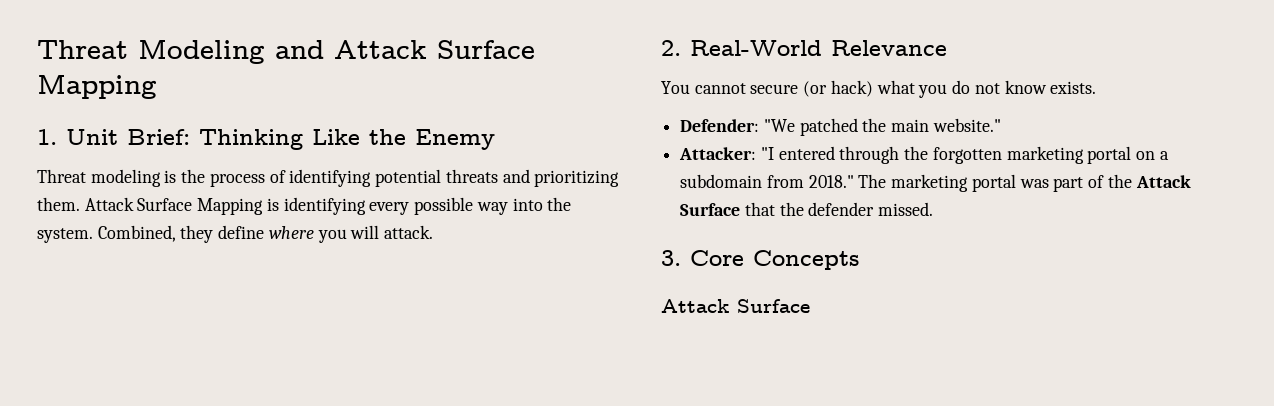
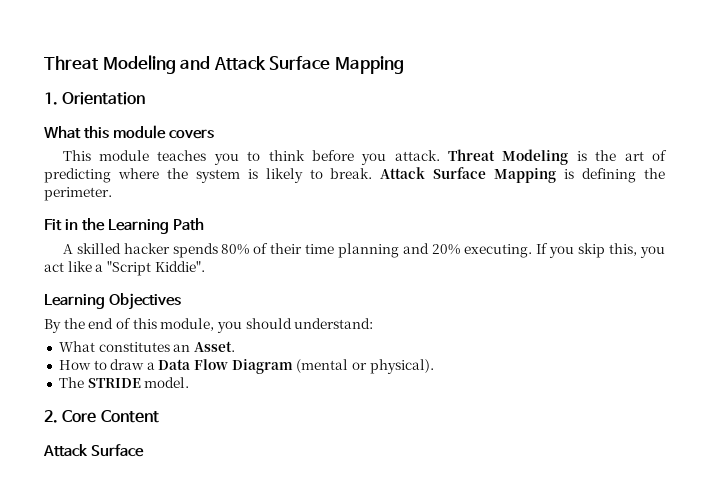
[66,129,495,150] [37,169,620,187] [37,197,572,215] [37,225,434,243] [661,40,947,56] [661,80,1097,98] [680,118,1001,136] [679,146,1169,164] [680,174,1191,192] [680,202,934,216] [661,250,859,270] Unit Brief: Thinking Like the Enemy // Threat modeling is the process of identifying potential threats and prioritizing them. Attack Surface Mapping is identifying every possible way into the system. Combined, they define where you will attack. // 2. Real-World Relevance // You cannot secure (or hack) what you do not know exists. // Defender: "We patched the main website." // Attacker: "I entered through the forgotten marketing portal on a subdomain from 2018." The marketing portal was part of the Attack Surface that the defender missed. // 3. Core Concepts -> [62,92,146,105] [44,125,215,139] [62,149,667,165] [44,167,665,183] [44,187,112,201] [44,218,205,234] [62,243,665,258] [44,261,205,276] [44,293,182,310] [44,318,374,333] [58,341,235,352] [58,359,434,374] [58,377,190,388] [44,410,159,423] Orientation // What this module covers // This module teaches you to think before you attack. Threat Modeling is the art of predicting where the system is likely to break. Attack Surface Mapping is defining the perimeter. // Fit in the Learning Path // A skilled hacker spends 80% of their time planning and 20% executing. If you skip this, you act like a "Script Kiddie". // Learning Objectives // By the end of this module, you should understand: // What constitutes an Asset. // How to draw a Data Flow Diagram (mental or physical). // The STRIDE model. // 2. Core Content

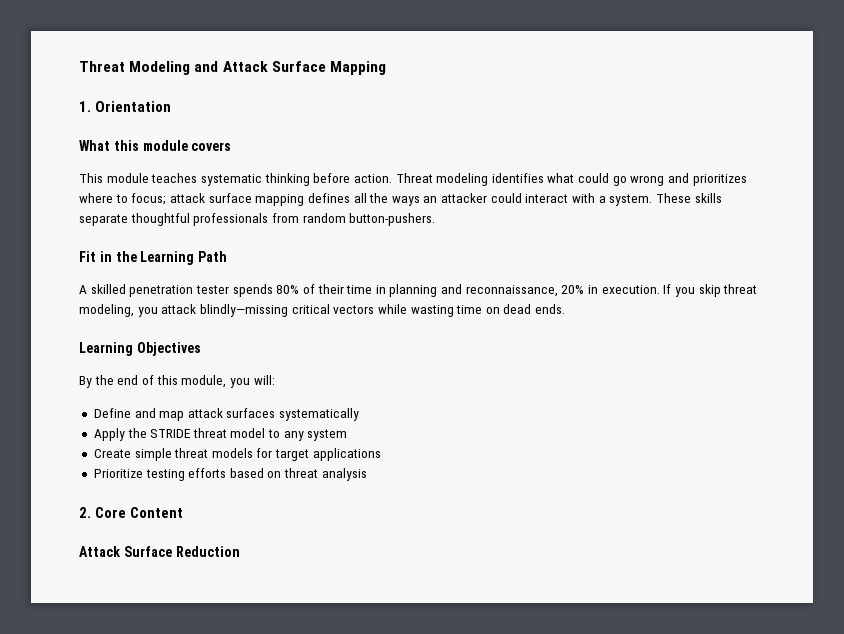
[213,149,667,165] [44,167,665,183] [44,187,112,201] you to think before you attack. Threat Modeling is the art of predicting where the system is likely to break. Attack Surface Mapping is defining the perimeter. -> [200,173,747,186] [79,193,722,206] [79,213,436,226] systematic thinking before action. Threat modeling identifies what could go wrong and prioritizes where to focus; attack surface mapping defines all the ways an attacker could interact with a system. These skills separate thoughtful professionals from random button-pushers.
[123,243,170,254] hacker -> [129,285,229,297] penetration tester
(335, 249) none -> [375,285,386,294] in
[432,243,665,258] [44,261,205,276] 20% executing. If you skip this, you act like a "Script Kiddie". -> [465,284,758,297] [79,304,566,317] reconnaissance, 20% in execution. If you skip threat modeling, you attack blindly—missing critical vectors while wasting time on dead ends.
[245,318,374,329] [58,341,235,352] [58,359,434,374] [58,377,190,388] should understand: // What constitutes an Asset. // How to draw a Data Flow Diagram (mental or physical). // The STRIDE model. -> [253,375,275,385] [93,408,360,421] [93,428,348,441] [93,448,381,461] [93,468,367,481] will: // Define and map attack surfaces systematically // Apply the STRIDE threat model to any system // Create simple threat models for target applications // Prioritize testing efforts based on threat analysis
(145, 450) none -> [175,546,240,557] Reduction

